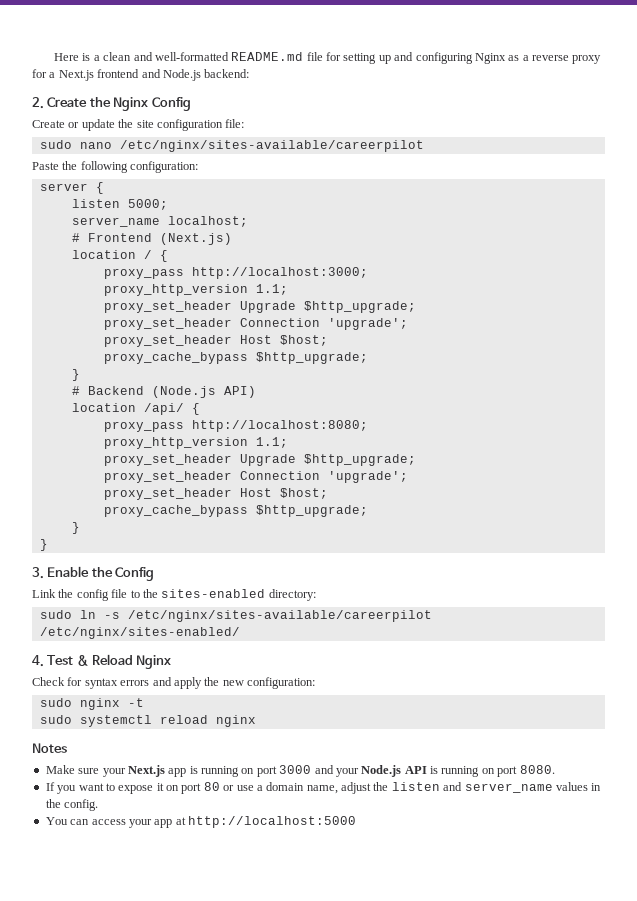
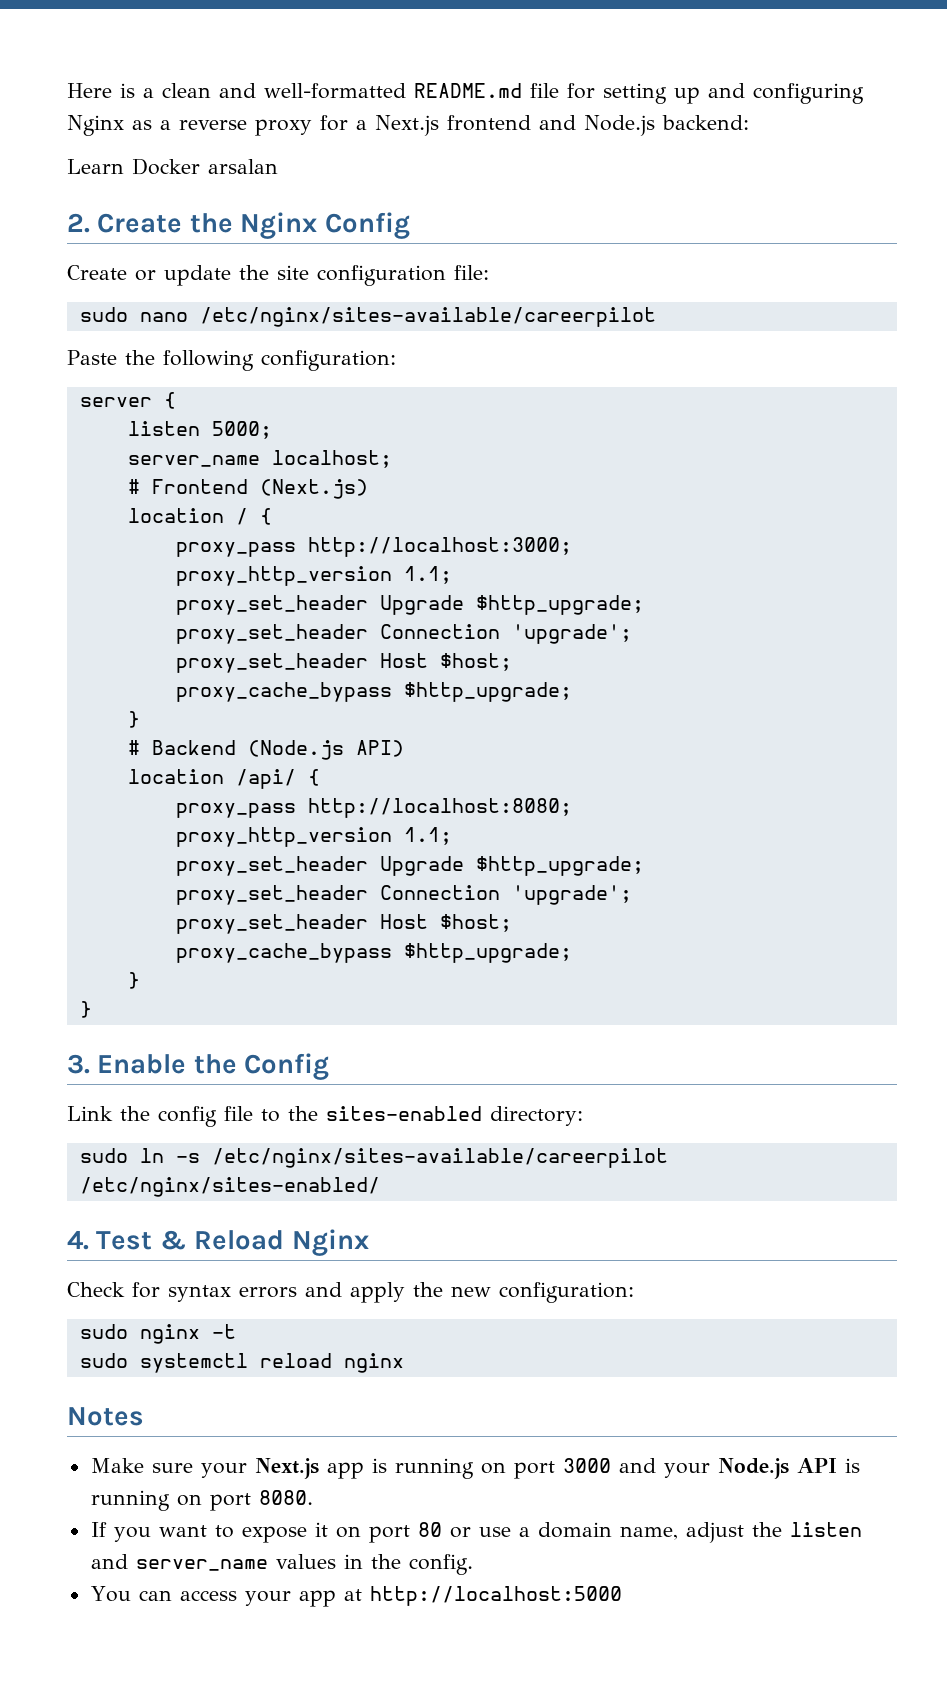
(250, 73) none -> [67,158,278,175] // Learn Docker arsalan

